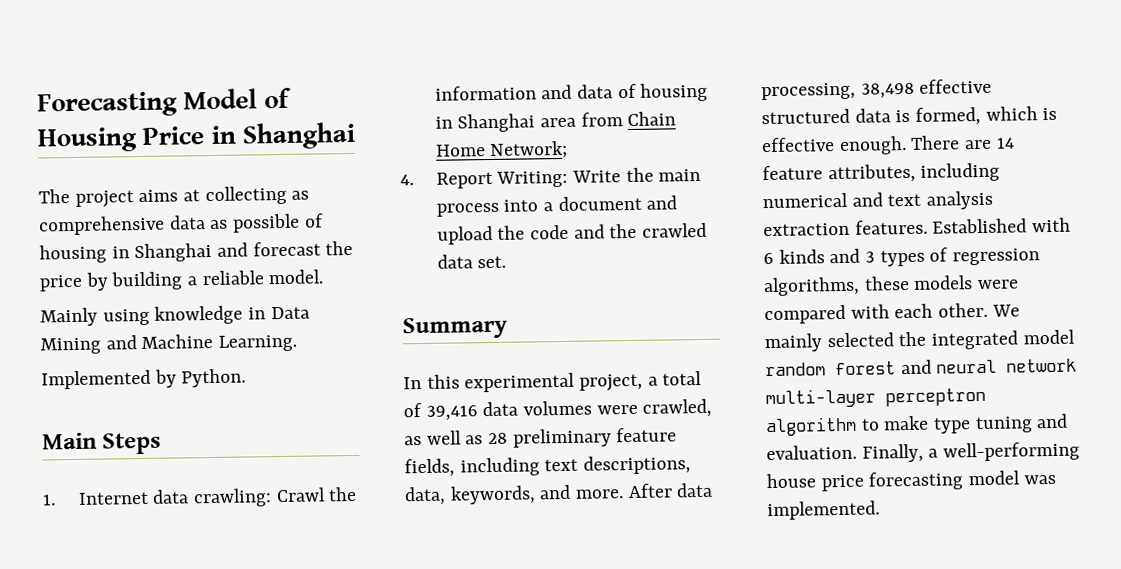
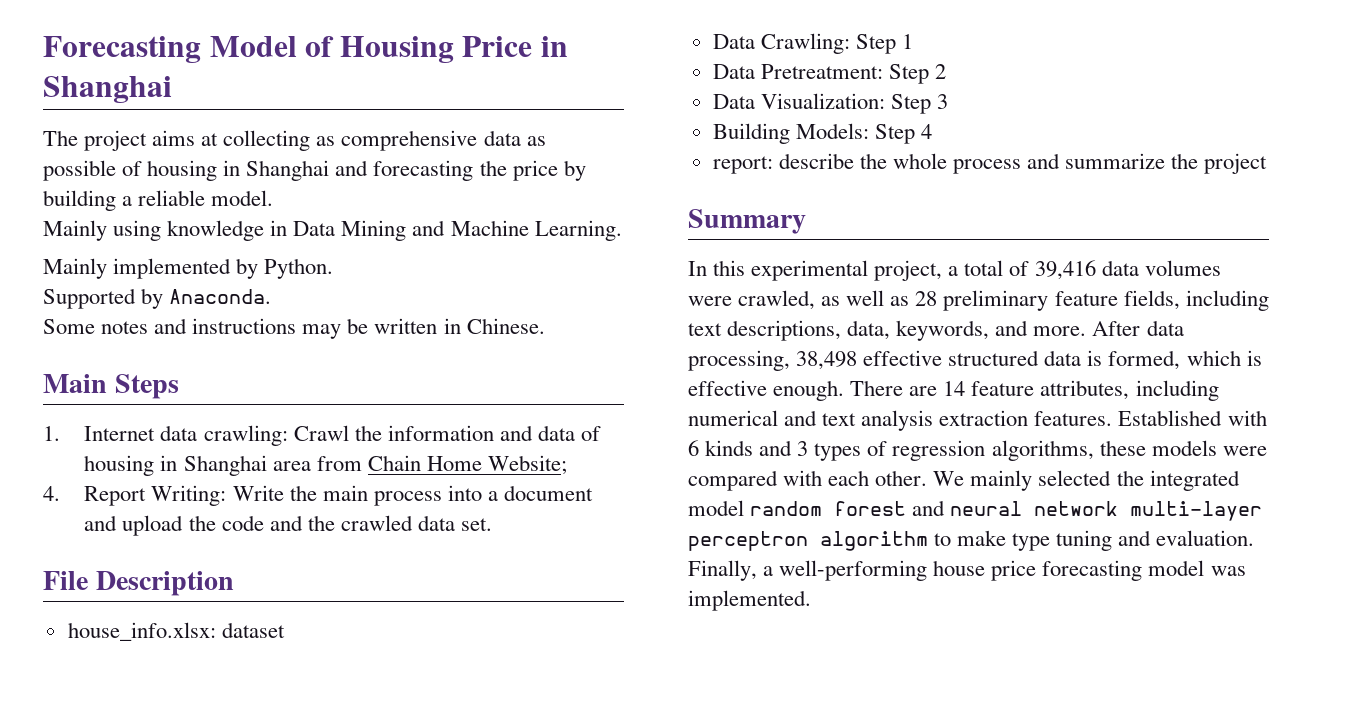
[252,241,321,257] forecast -> [373,160,474,181] forecasting
[41,369,151,390] Implemented -> [43,258,232,279] Mainly implemented
(247, 378) none -> [43,288,272,309] [43,318,545,339] // Supported by Anaconda. // Some notes and instructions may be written in Chinese.
[489,140,569,159] Network; -> [487,455,567,475] Website;
(507, 262) none -> [43,571,234,596] [67,622,285,641] [712,33,913,54] [712,64,946,84] [712,93,948,114] [712,123,932,144] [712,153,1268,174] // File Description // house_info.xlsx: dataset // Data Crawling: Step 1 // Data Pretreatment: Step 2 // Data Visualization: Step 3 // Building Models: Step 4 // report: describe the whole process and summarize the project

